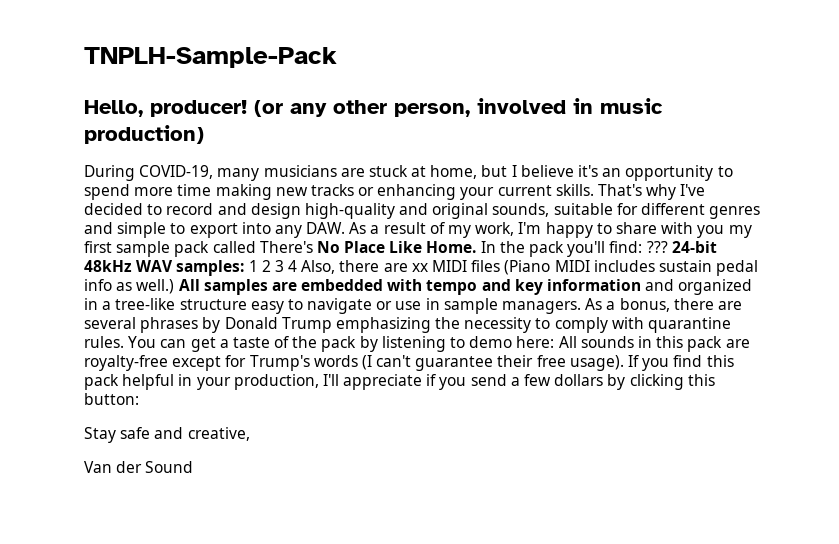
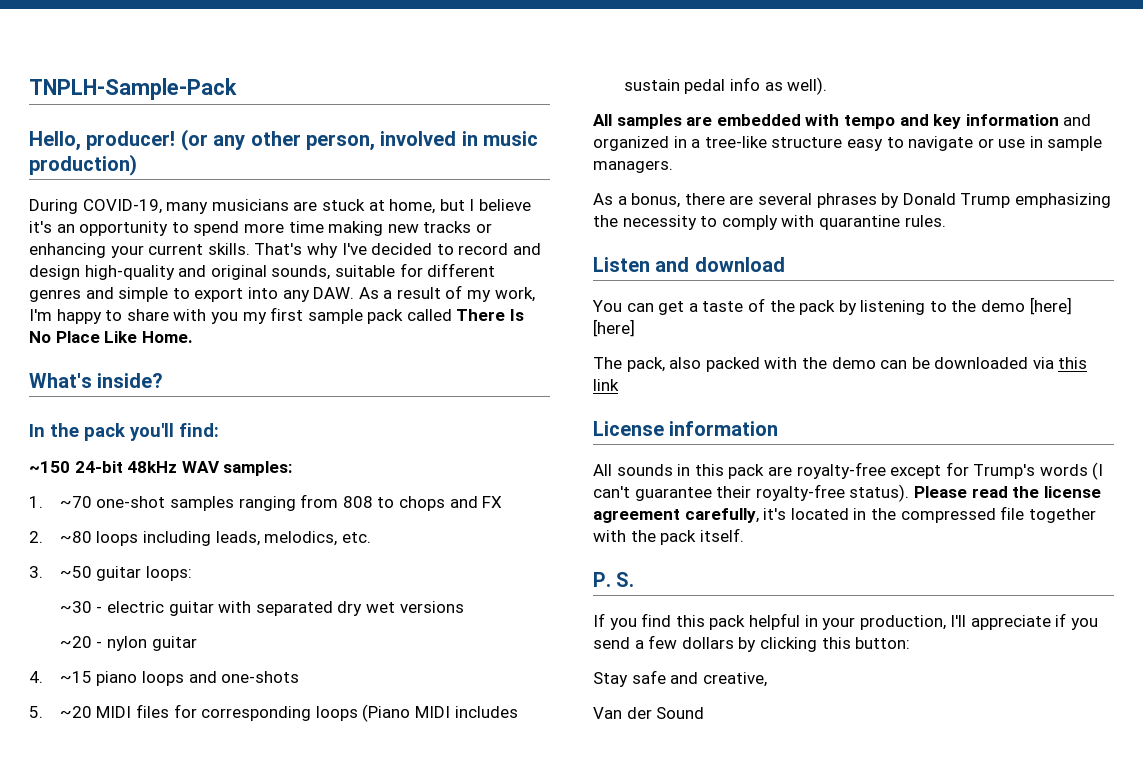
[259,241,313,253] There's -> [456,309,525,321] There Is
(477, 247) none -> [29,373,164,388] // What's inside? //
[646,241,668,253] ??? -> [29,461,70,473] // ~150
[248,260,501,274] 1 2 3 4 Also, there are xx MIDI files -> [29,494,503,511] [29,531,371,546] [29,566,193,581] [59,601,464,616] [59,636,197,651] [29,671,300,686] [29,704,358,721] // 1. ~70 one-shot samples ranging from 808 to chops and FX // 2. ~80 loops including leads, melodics, etc. // 3. ~50 guitar loops: // ~30 - electric guitar with separated dry wet versions // ~20 - nylon guitar // 4. ~15 piano loops and one-shots // 5. ~20 MIDI files for corresponding loops
[136,279,175,294] well.) -> [787,77,828,95] well). //
(582, 307) none -> (673, 166) //
(124, 342) none -> [593,257,785,272] // Listen and download //
[469,336,555,348] demo here: -> [951,297,1072,315] [593,319,635,337] [593,357,1088,372] [593,379,619,391] [593,421,779,436] the demo [here] [here] // The pack, also packed with the demo can be downloaded via this link // License information //
[536,355,624,371] free usage). -> [755,484,1101,502] [593,506,1096,523] [593,528,744,545] [593,572,635,587] royalty-free status). Please read the license agreement carefully, it's located in the compressed file together with the pack itself. // P. S. //

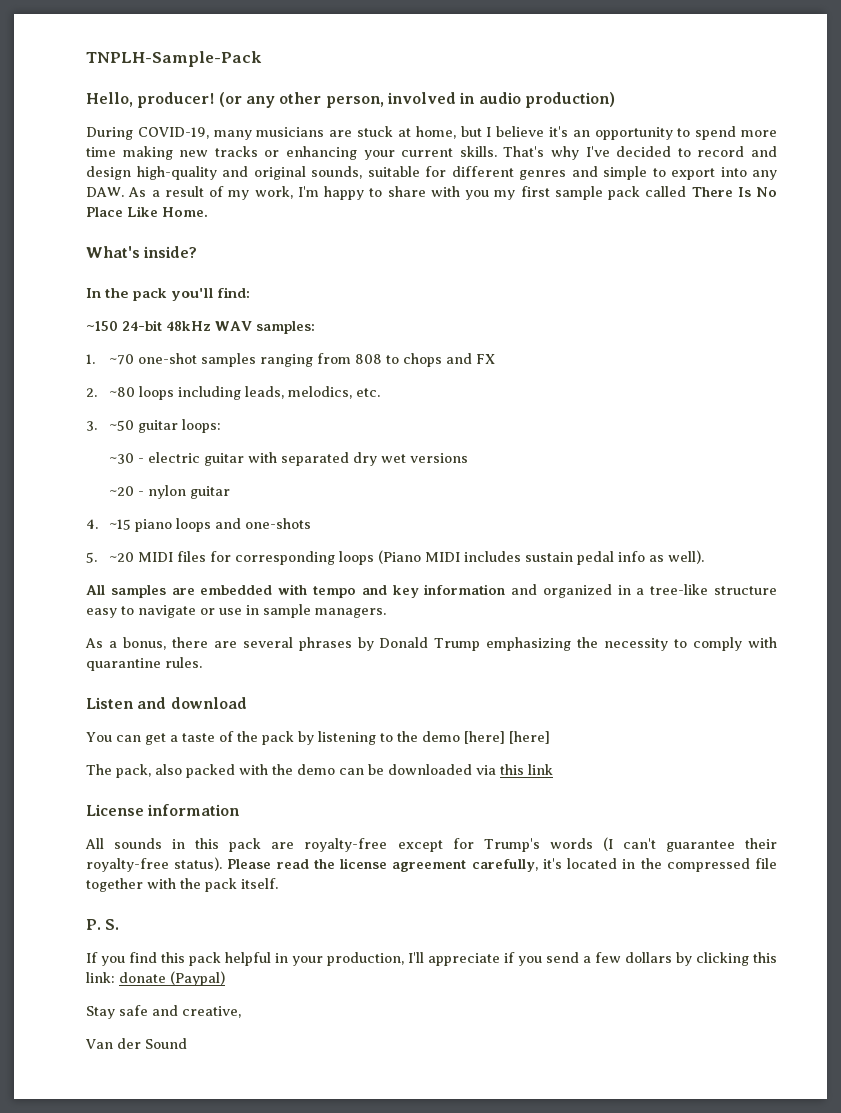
[483,131,539,146] music -> [478,92,521,104] audio
[855,637,911,649] button: -> [86,971,225,986] link: donate (Paypal)

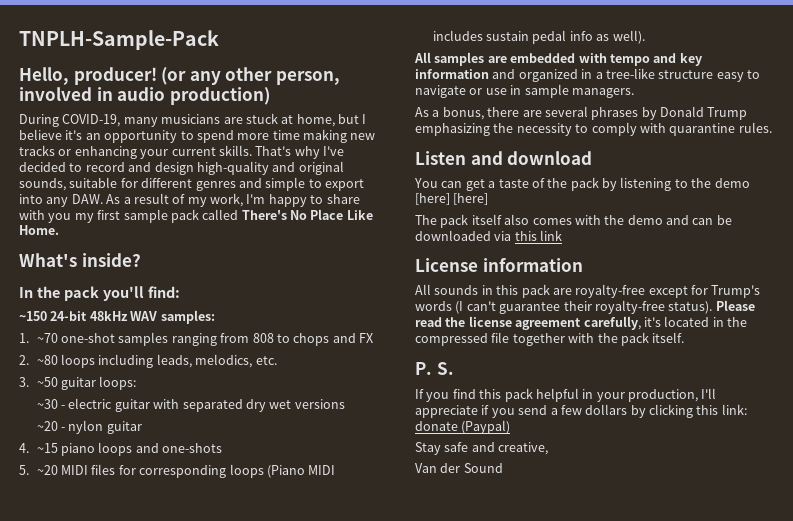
[691,187,751,197] There Is -> [241,210,287,220] There's
[116,764,235,778] pack, also packed -> [440,214,572,228] pack itself also comes
(335, 769) none -> [666,215,689,225] and

